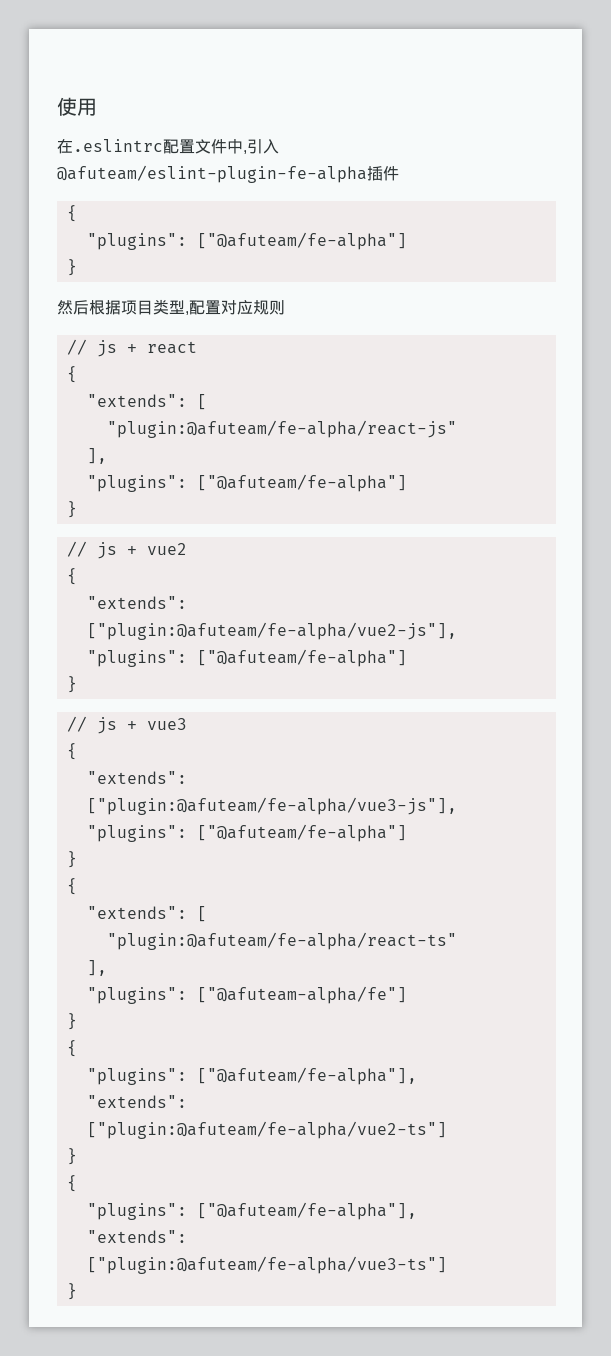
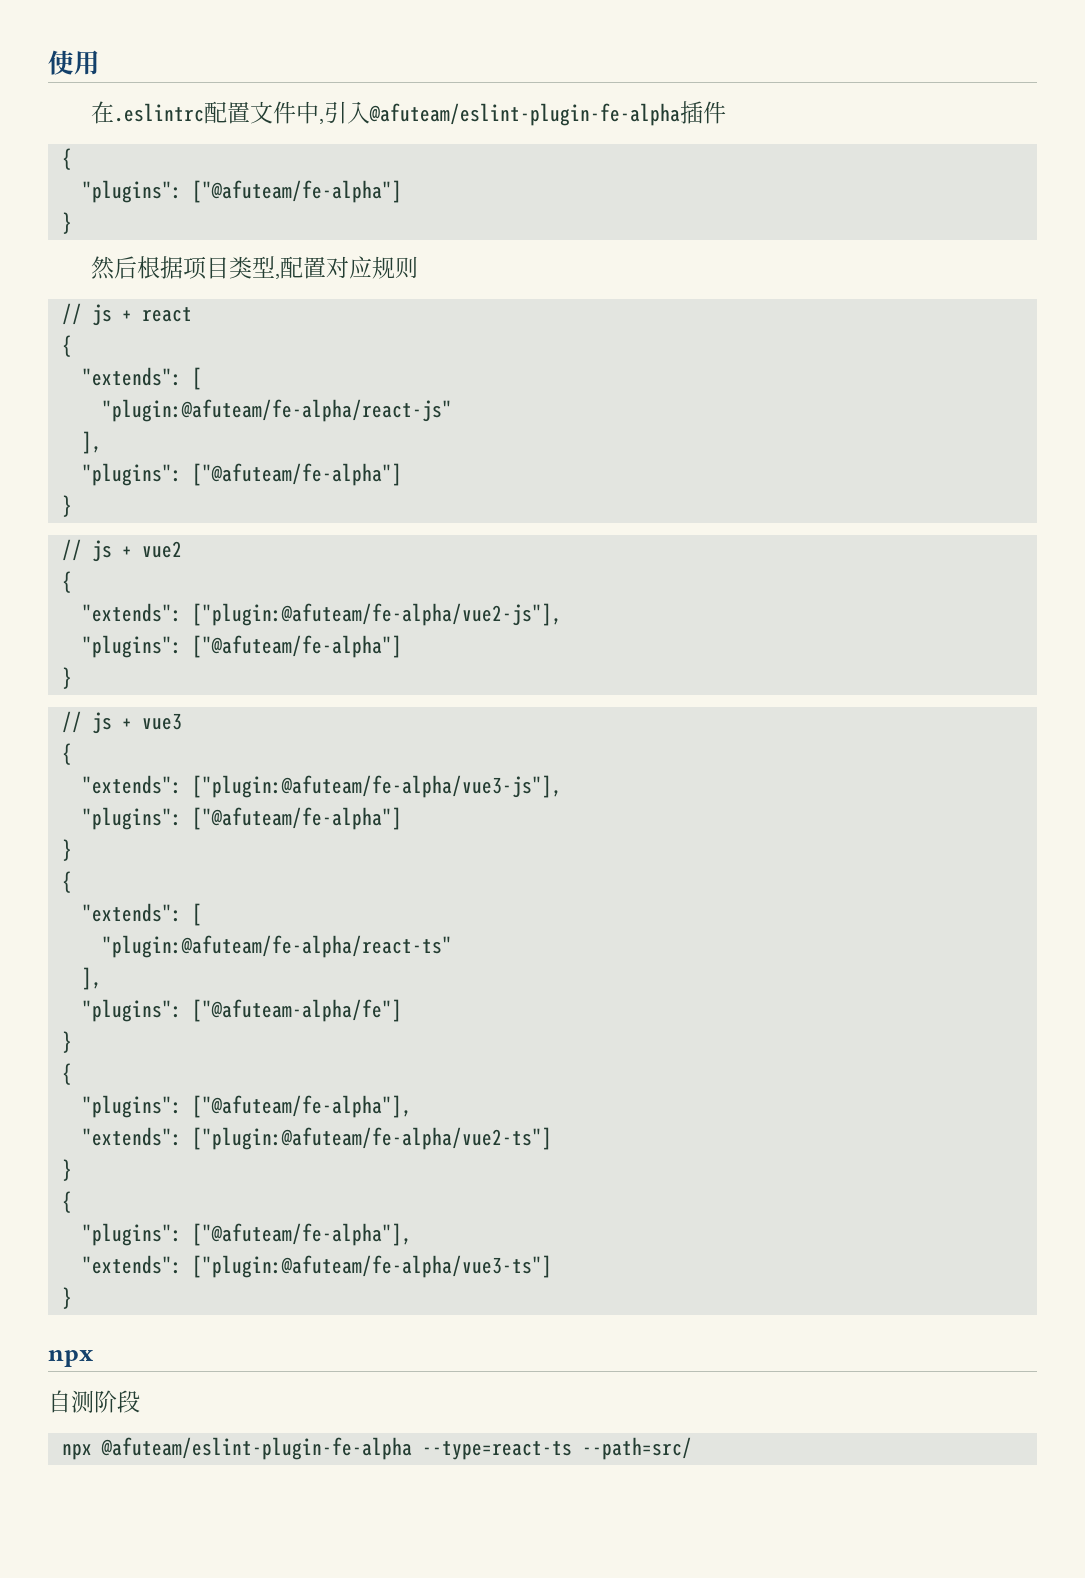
(77, 1291) none -> [48,1350,94,1367] [48,1390,140,1413] [61,1437,692,1460] // npx // 自测阶段 // npx @afuteam/eslint-plugin-fe-alpha --type=react-ts --path=src/

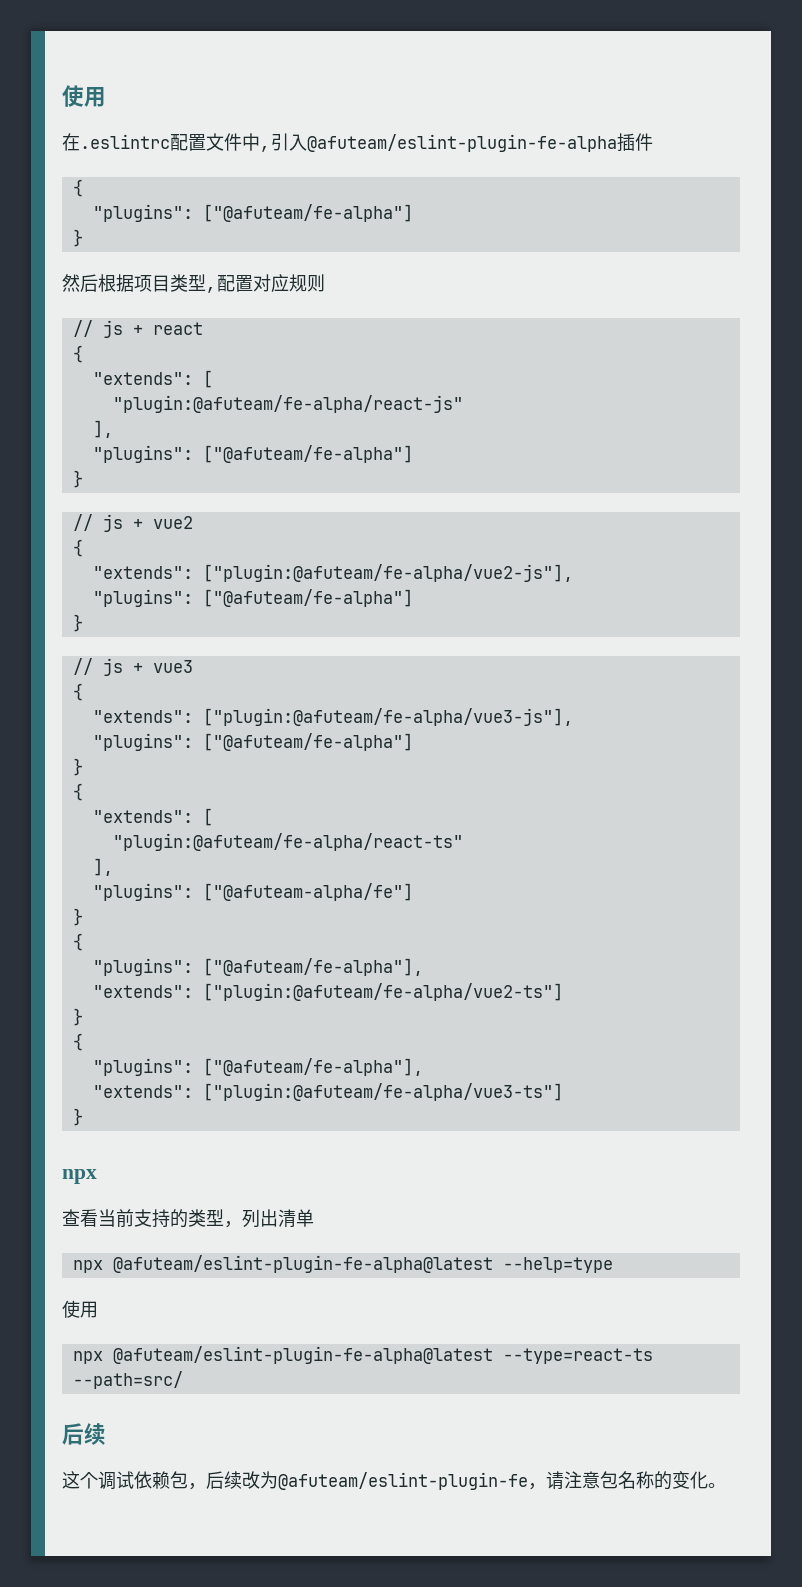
[48,1390,140,1413] [61,1437,692,1460] 自测阶段 // npx @afuteam/eslint-plugin-fe-alpha --type=react-ts --path=src/ -> [62,1209,314,1228] [72,1255,613,1273] [62,1300,98,1318] [72,1346,653,1364] [72,1371,183,1389] [62,1423,106,1445] [62,1471,726,1490] 查看当前支持的类型，列出清单 // npx @afuteam/eslint-plugin-fe-alpha@latest --help=type // 使用 // npx @afuteam/eslint-plugin-fe-alpha@latest --type=react-ts --path=src/ // 后续 // 这个调试依赖包，后续改为@afuteam/eslint-plugin-fe，请注意包名称的变化。

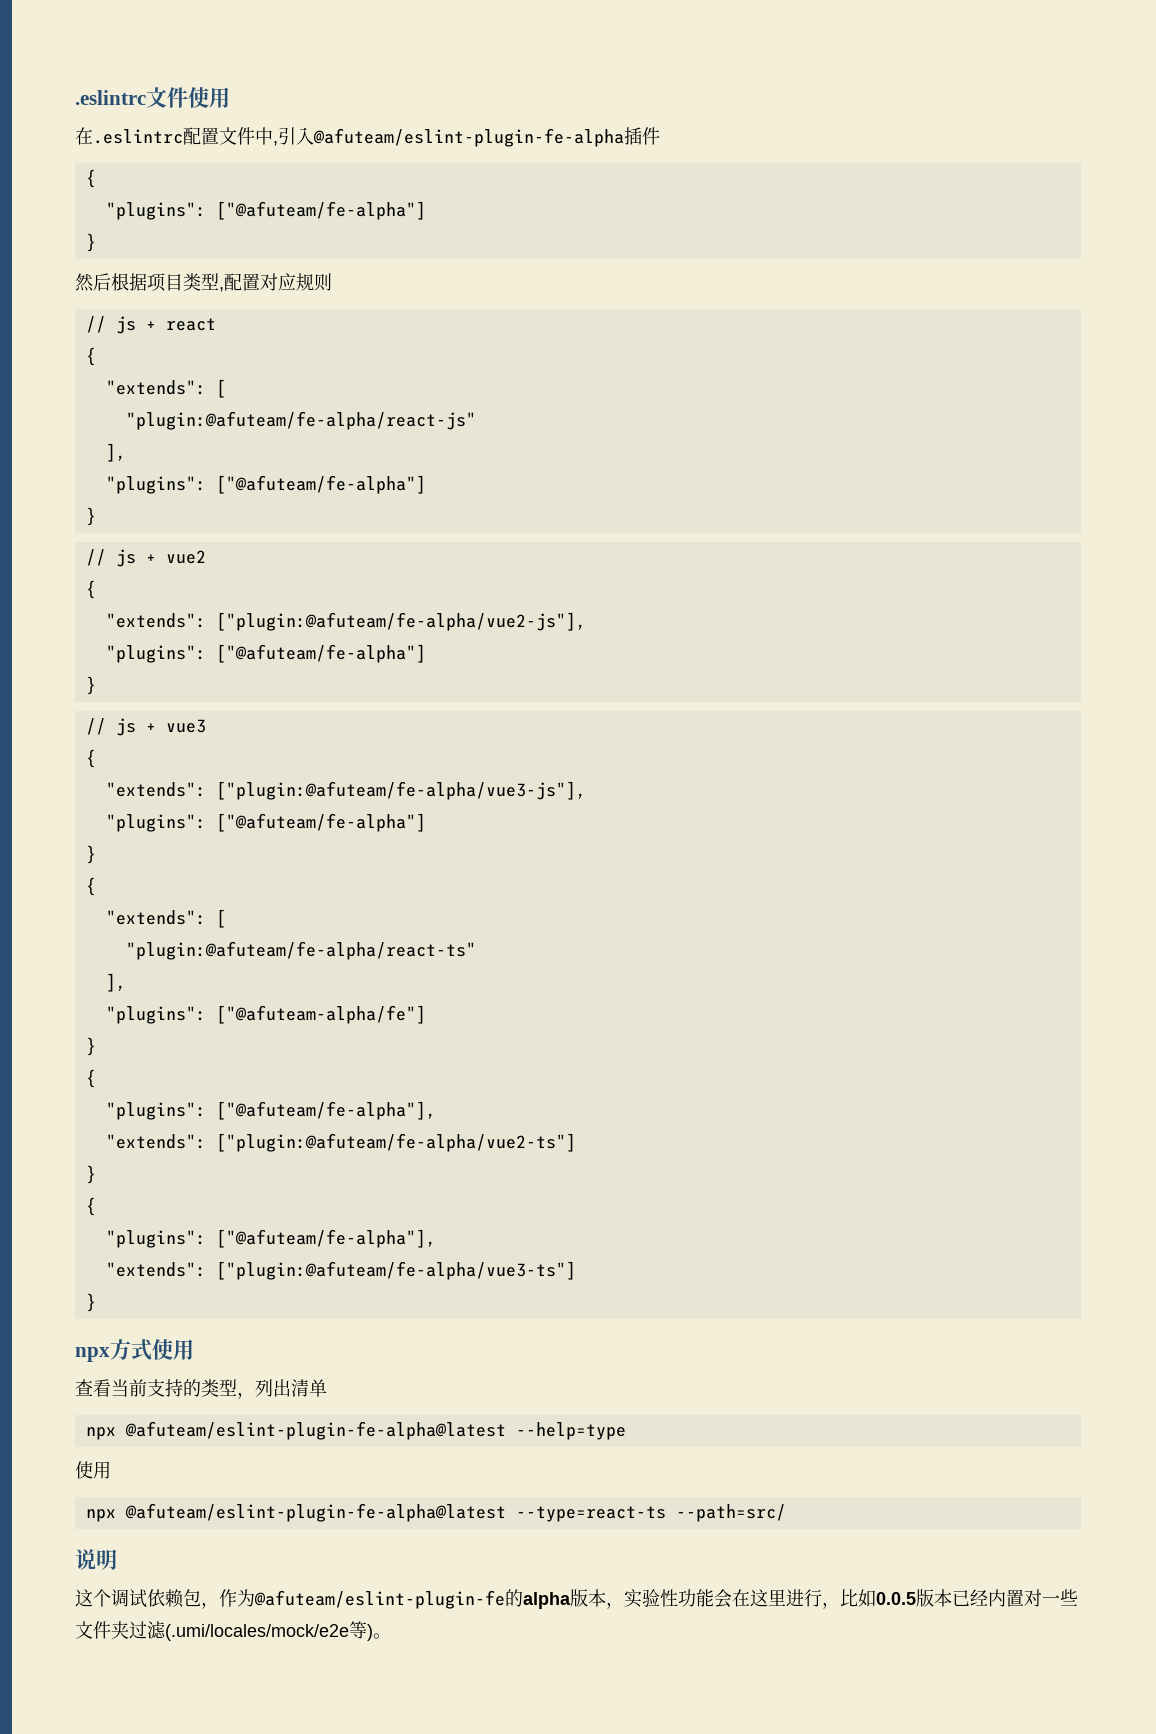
(62, 96) none -> [75,87,188,108] .eslintrc文件
(97, 1176) none -> [110,1339,194,1361] 方式使用
[62,1423,106,1445] 后续 -> [75,1549,117,1570] 说明
[206,1471,708,1490] 后续改为@afuteam/eslint-plugin-fe，请注意包名称的变化 -> [219,1589,1078,1609] [75,1621,373,1641] 作为@afuteam/eslint-plugin-fe的alpha版本，实验性功能会在这里进行，比如0.0.5版本已经内置对一些文件夹过滤(.umi/locales/mock/e2e等)

